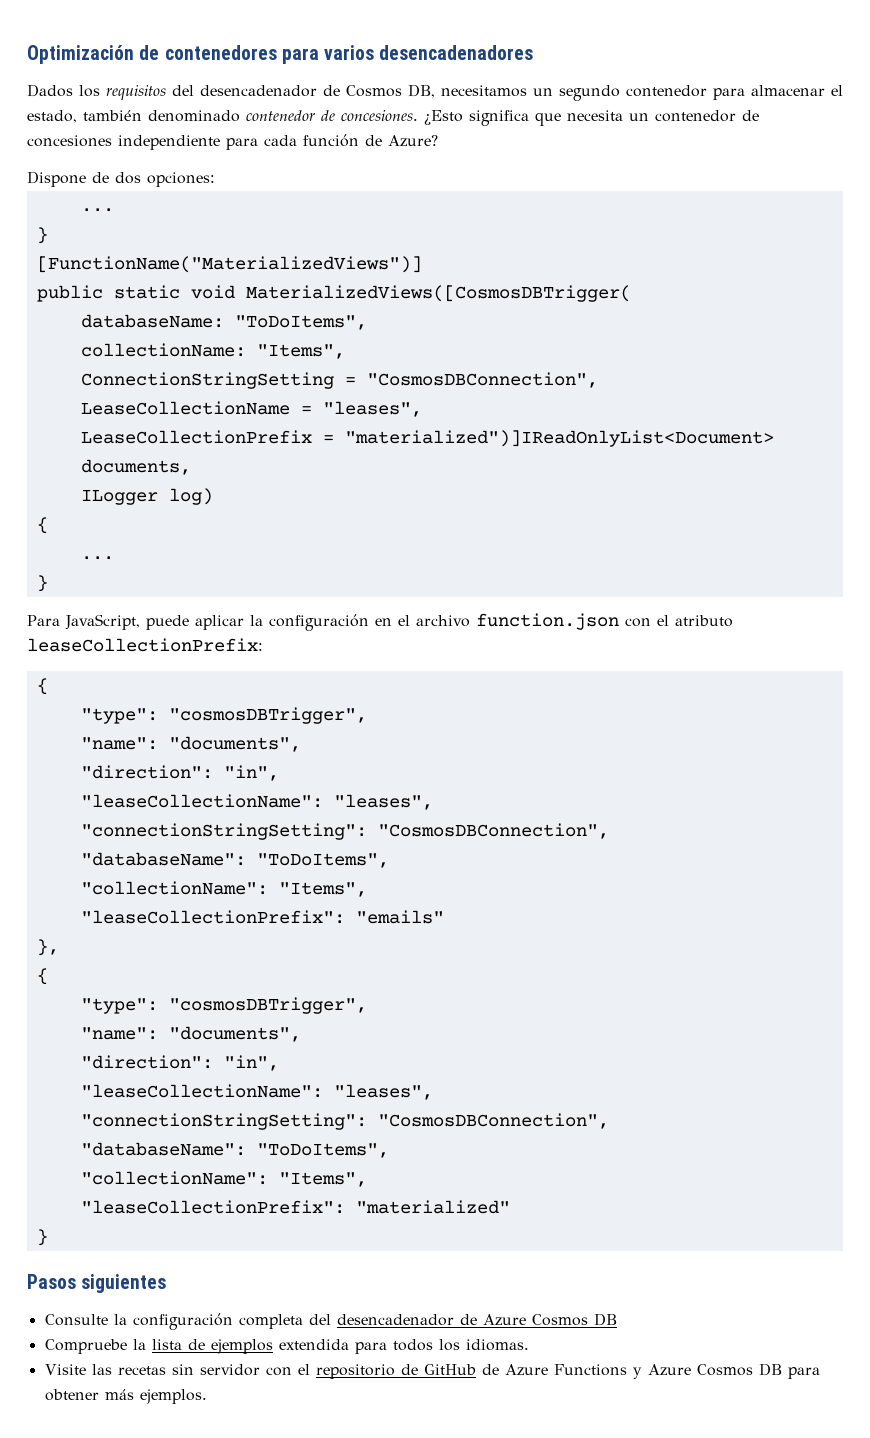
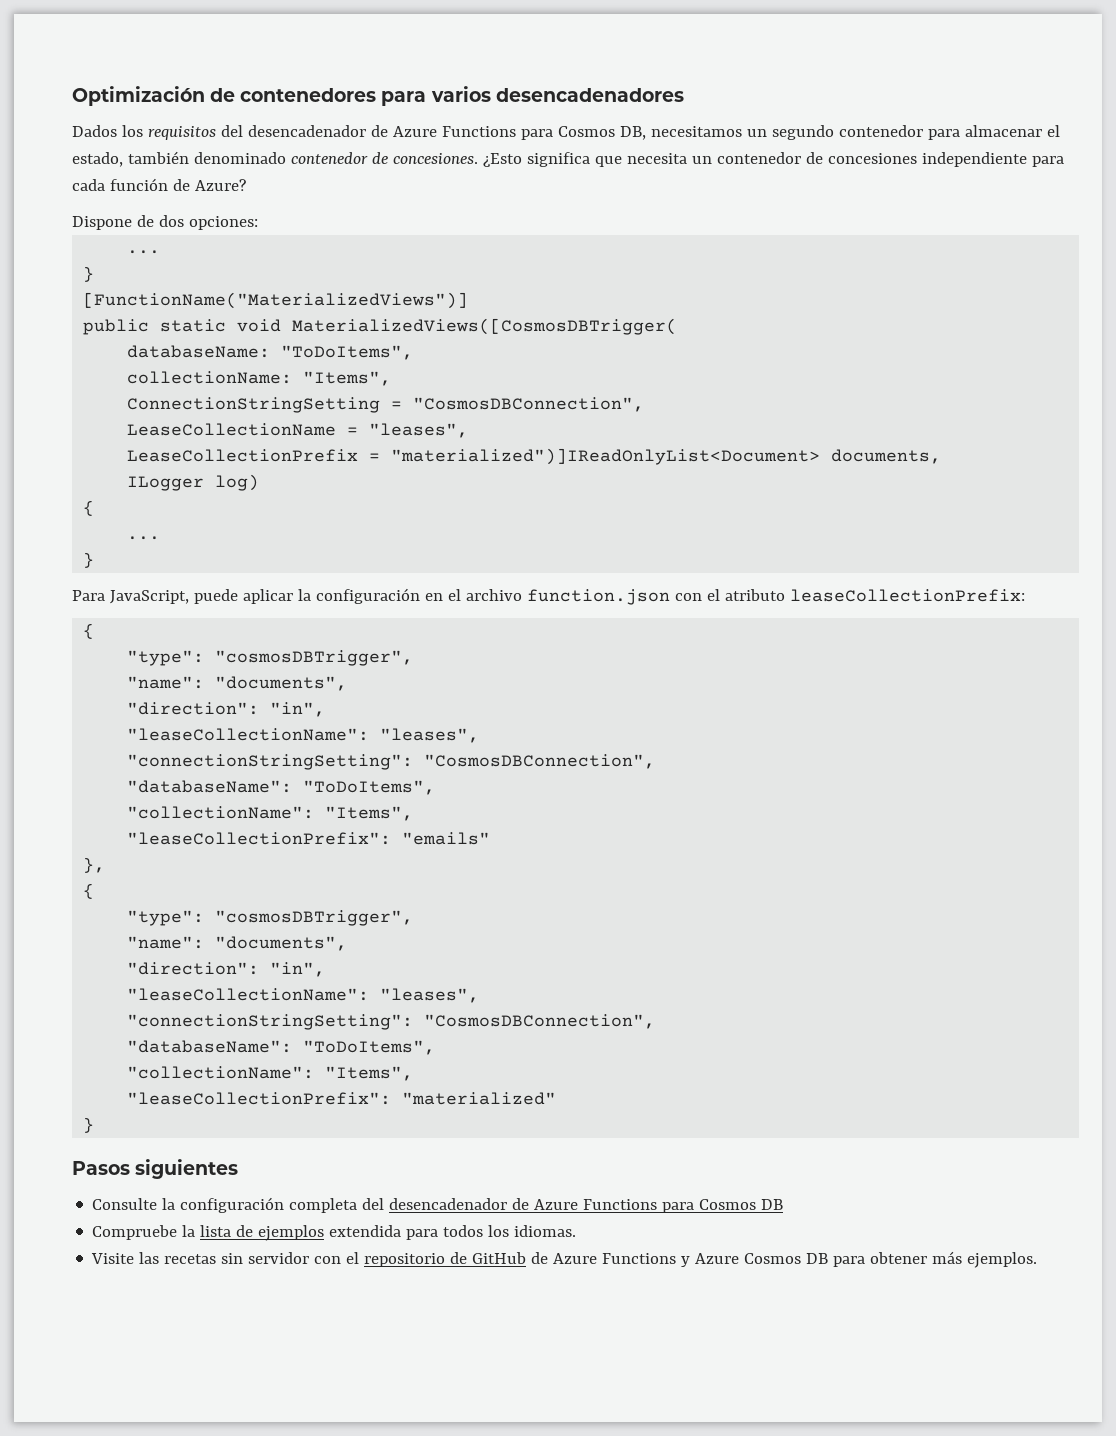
(340, 90) none -> [392,126,553,140] Azure Functions para
(526, 1320) none -> [583,1199,695,1213] Functions para

